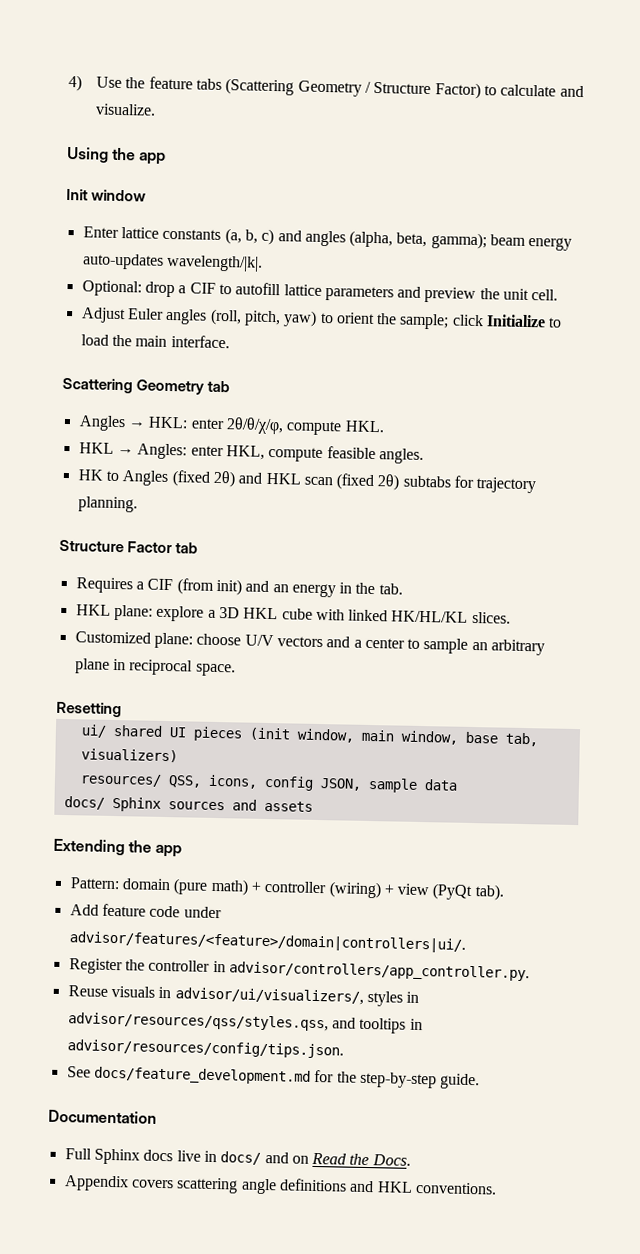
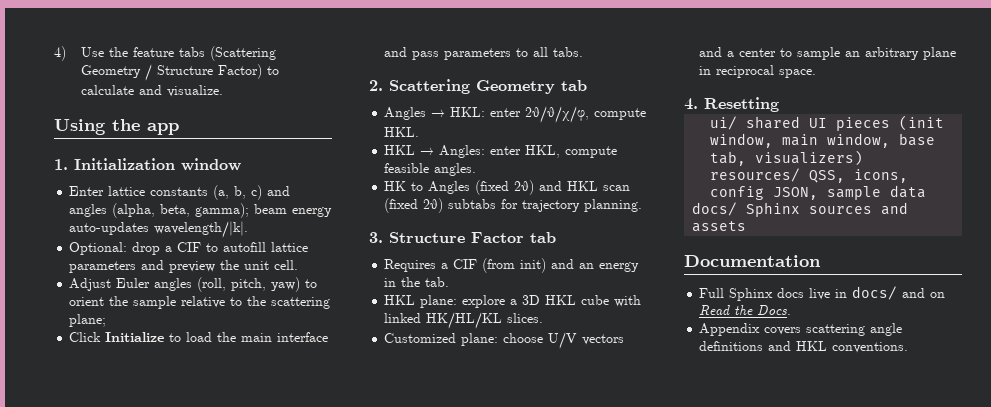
[66,188,88,201] Init -> [54,158,175,170] 1. Initialization
[399,313,484,330] sample; click -> [133,296,331,309] [69,314,107,327] [69,332,102,342] sample relative to the scattering plane; // Click
[170,335,230,349] interface. // -> [277,332,329,342] [384,47,584,60] [369,80,383,91] interface and pass parameters to all tabs. // 2.
(138, 504) none -> [369,232,383,243] 3.
(236, 670) none -> [684,98,698,110] 4.
[53,838,183,858] [69,877,504,901] [69,903,222,919] [68,931,466,953] [68,958,530,982] [67,985,420,1007] [67,1012,423,1034] [66,1039,344,1059] [66,1066,481,1090] // Extending the app // Pattern: domain (pure math) + controller (wiring) + view (PyQt tab). // Add feature code under advisor/features/<feature>/domain|controllers|ui/. // Register the controller in advisor/controllers/app_controller.py. // Reuse visuals in advisor/ui/visualizers/, styles in advisor/resources/qss/styles.qss, and tooltips in advisor/resources/config/tips.json. // See docs/feature_development.md for the step-by-step guide. -> (747, 226) none

